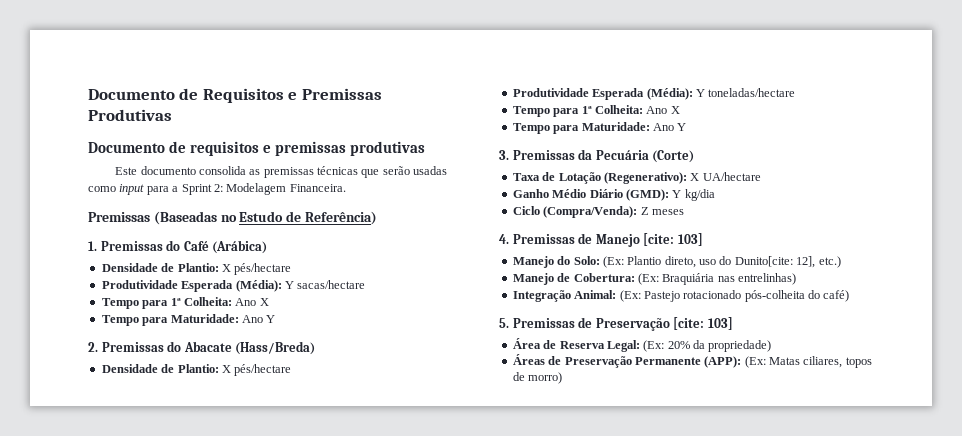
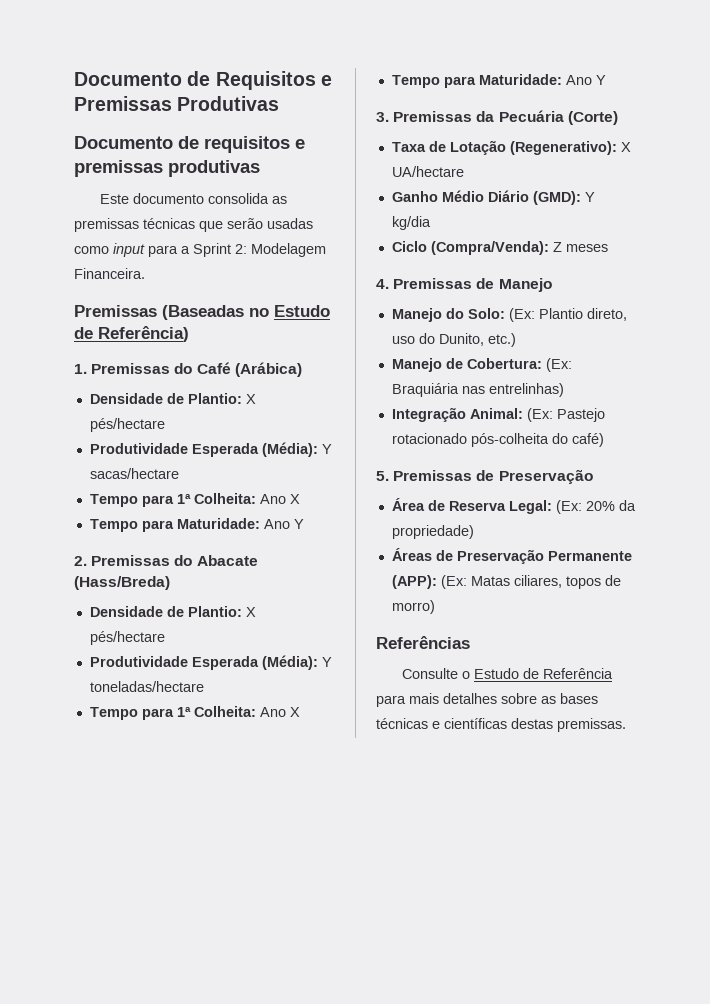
[643,233,703,246] [cite: 103] -> (552, 285) none
[734,256,816,268] Dunito[cite: 12], -> [438,333,484,346] Dunito,
[673,317,733,330] [cite: 103] -> (593, 476) none
(563, 378) none -> [376,636,470,649] [402,668,614,679] [376,693,598,707] [376,718,626,732] // Referências // Consulte o Estudo de Referência para mais detalhes sobre as bases técnicas e científicas destas premissas.

